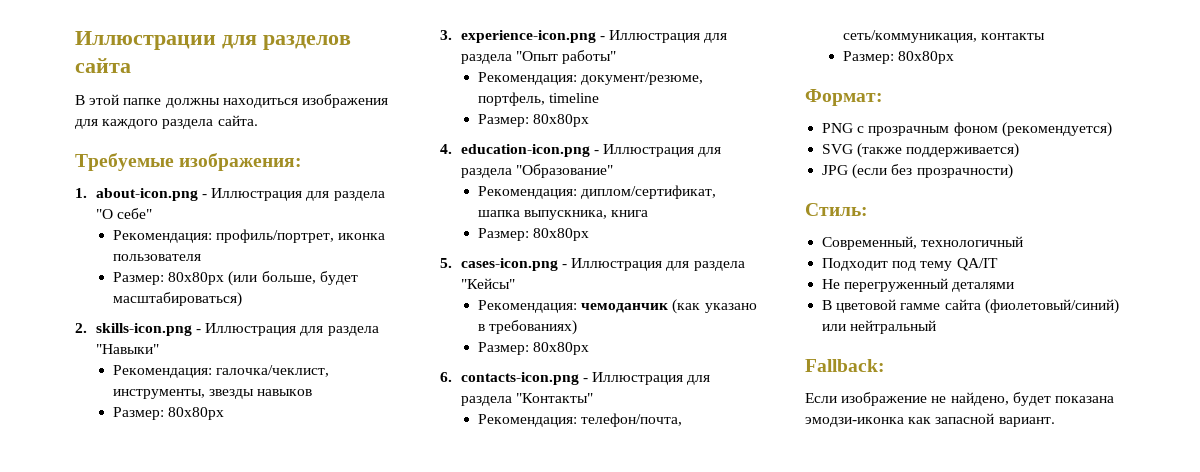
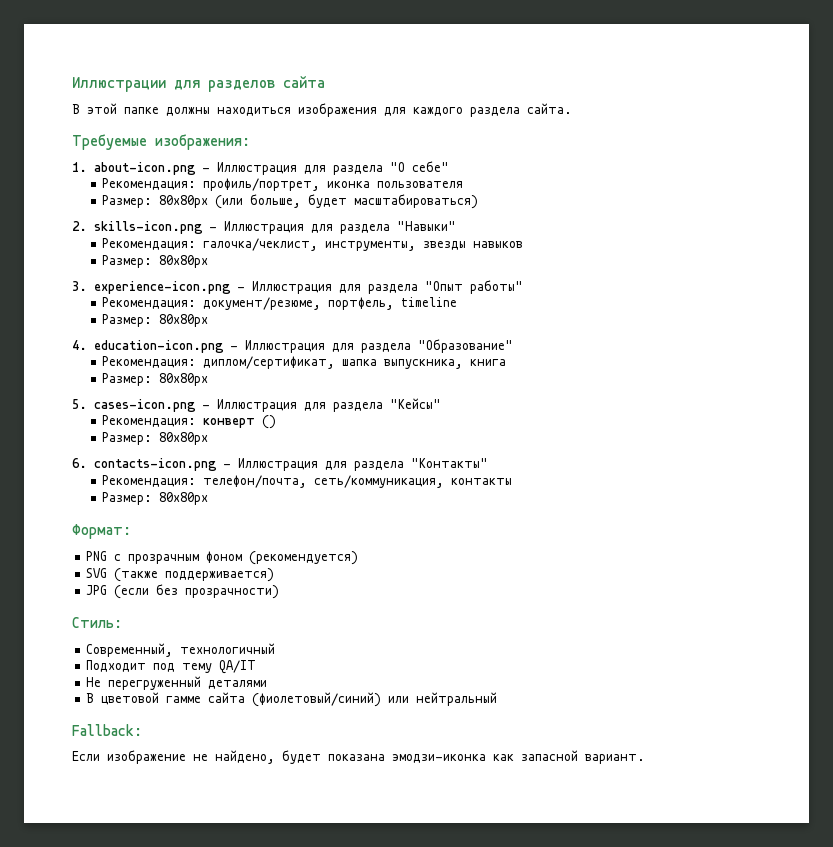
[581,299,757,314] [477,320,578,335] чемоданчик (как указано в требованиях) -> [203,415,277,429] конверт ()

